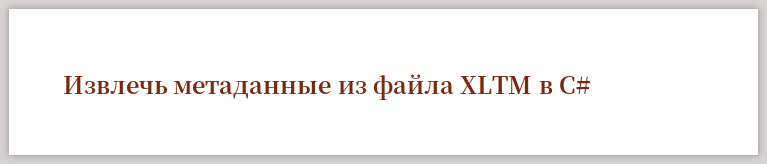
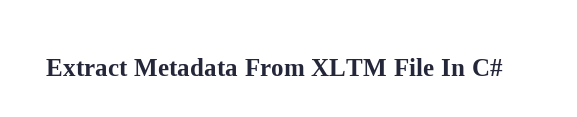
[63,74,553,100] Извлечь метаданные из файла XLTM в -> [46,58,465,76] Extract Metadata From XLTM File In

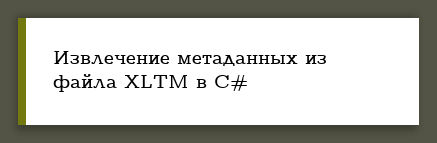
[46,58,465,76] Extract Metadata From XLTM File In -> [53,51,327,66] [53,74,207,92] Извлечение метаданных из файла XLTM в

